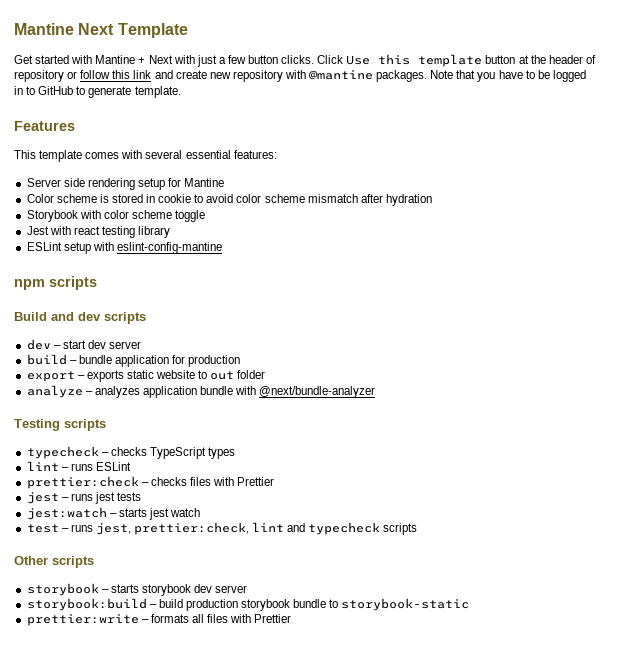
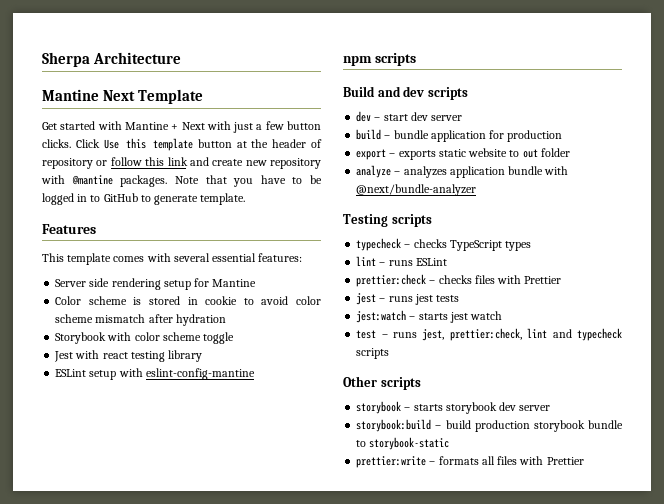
(14, 29) none -> [42,52,182,67] Sherpa Architecture //

